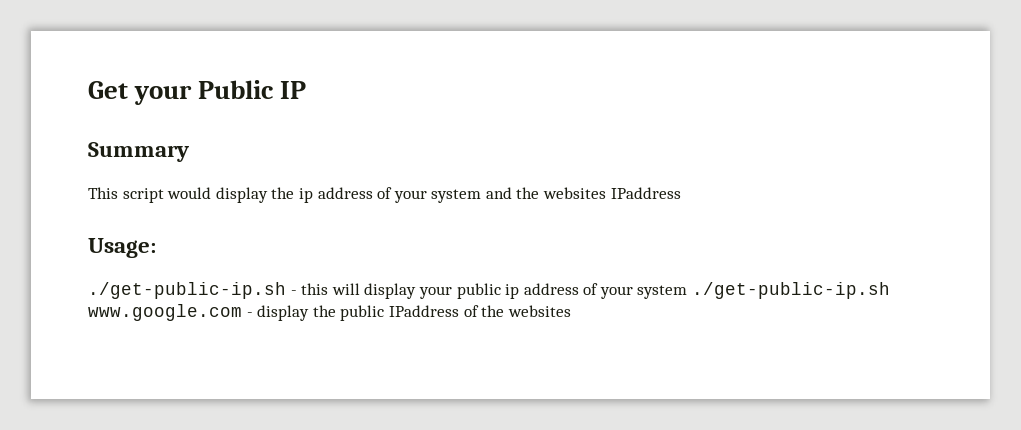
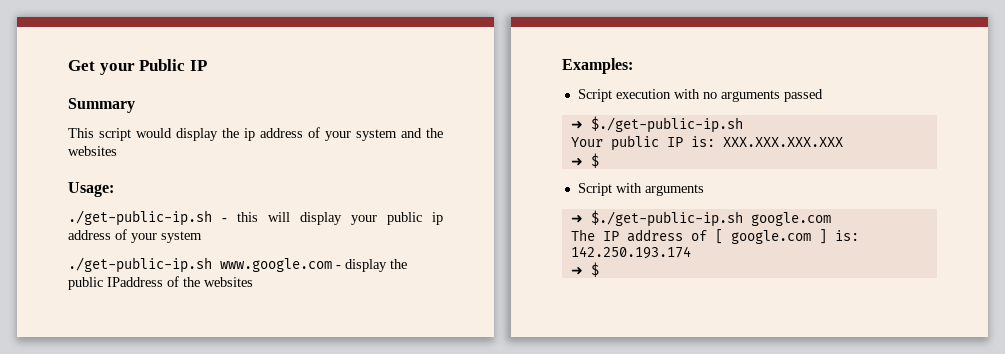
[610,187,681,199] IPaddress -> (117, 151) none
(688, 292) none -> (202, 237) //
(571, 311) none -> [562,58,633,74] [577,89,823,102] [570,116,743,133] [570,135,843,151] [570,153,599,168] [577,183,704,196] [570,210,831,227] [570,229,859,244] [570,246,691,259] [570,262,599,277] // Examples: // Script execution with no arguments passed // ➜ $./get-public-ip.sh // Your public IP is: XXX.XXX.XXX.XXX // ➜ $ // Script with arguments // ➜ $./get-public-ip.sh google.com // The IP address of [ google.com ] is: 142.250.193.174 // ➜ $

